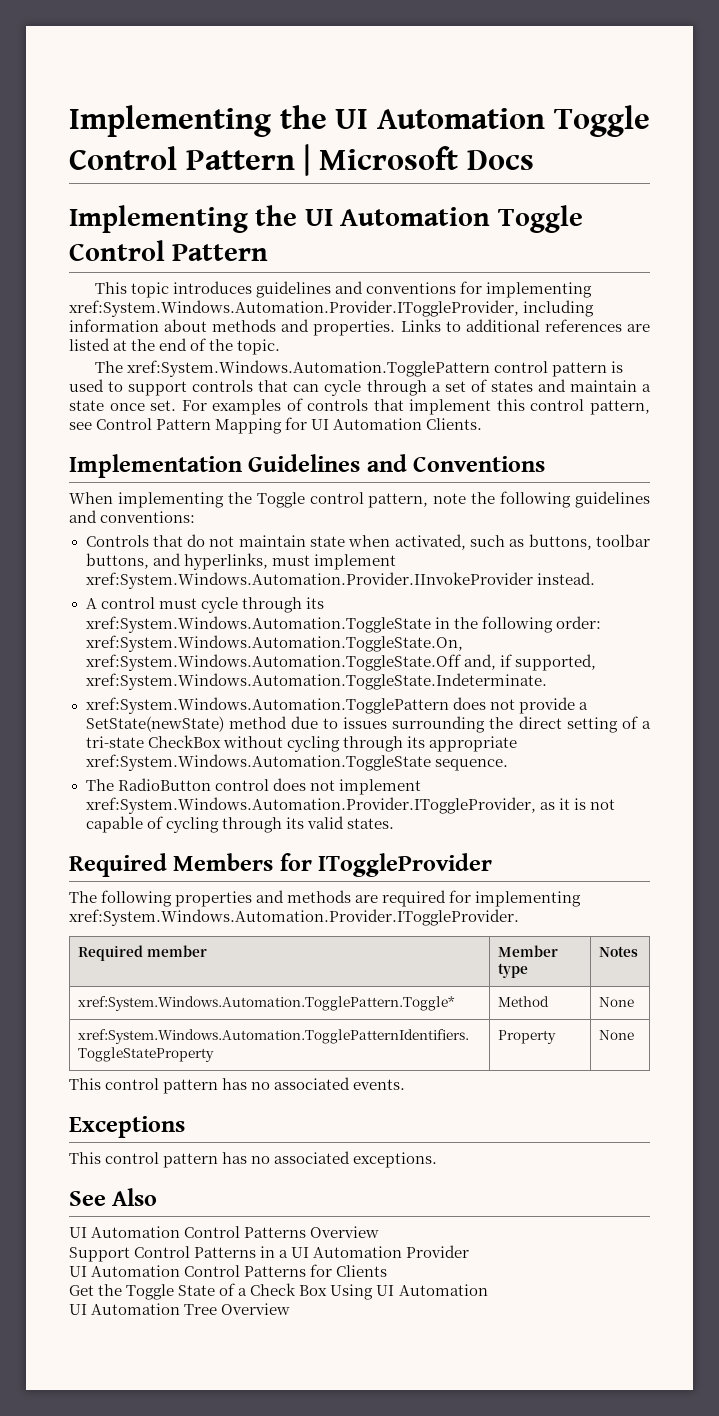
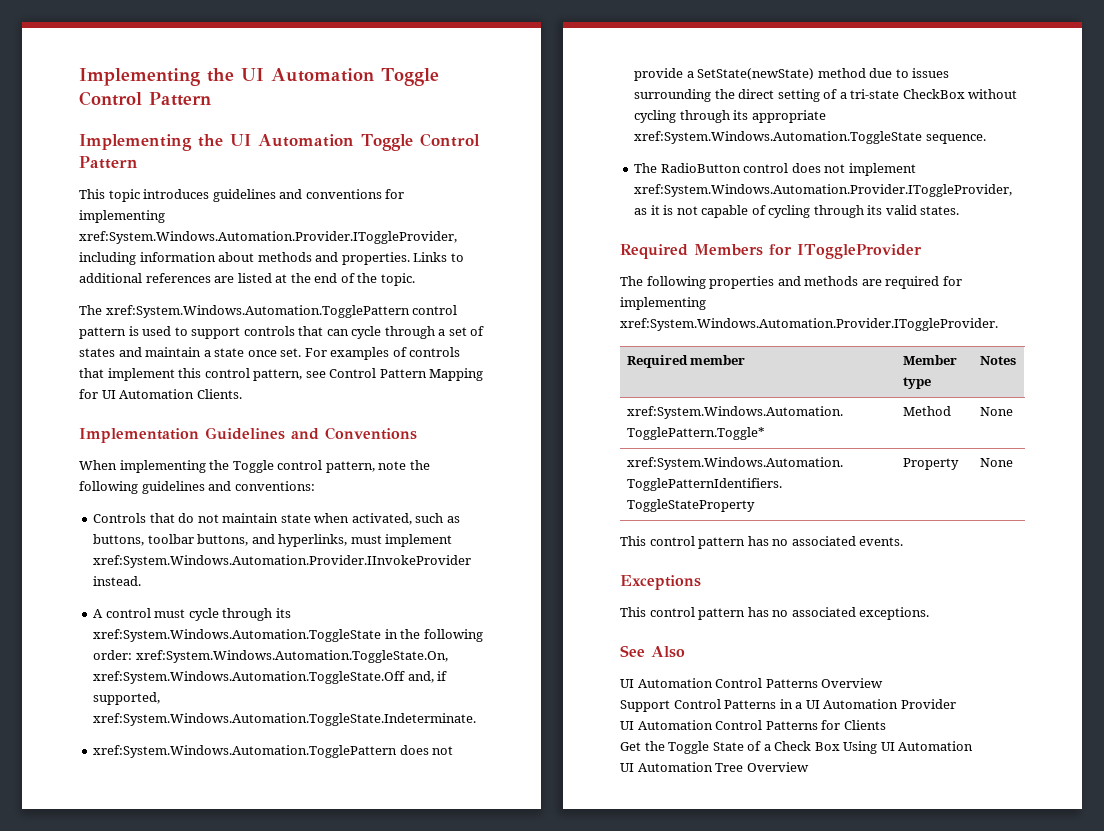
[69,105,650,137] [69,144,534,176] Implementing the UI Automation Toggle Control Pattern | Microsoft Docs -> [79,68,439,86] [79,91,211,106] Implementing the UI Automation Toggle Control Pattern

